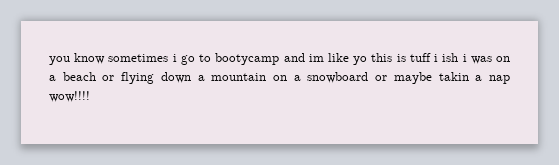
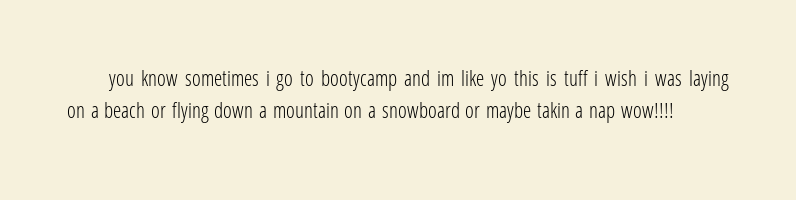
[442,53,459,62] ish -> [605,70,638,86] wish
(492, 60) none -> [688,70,729,91] laying

